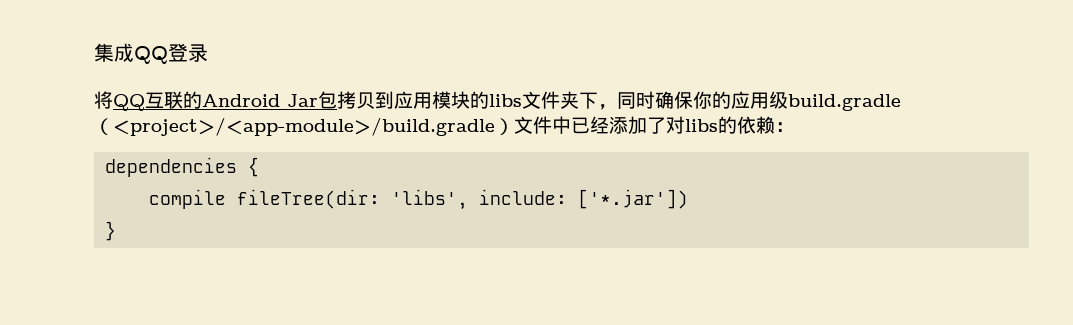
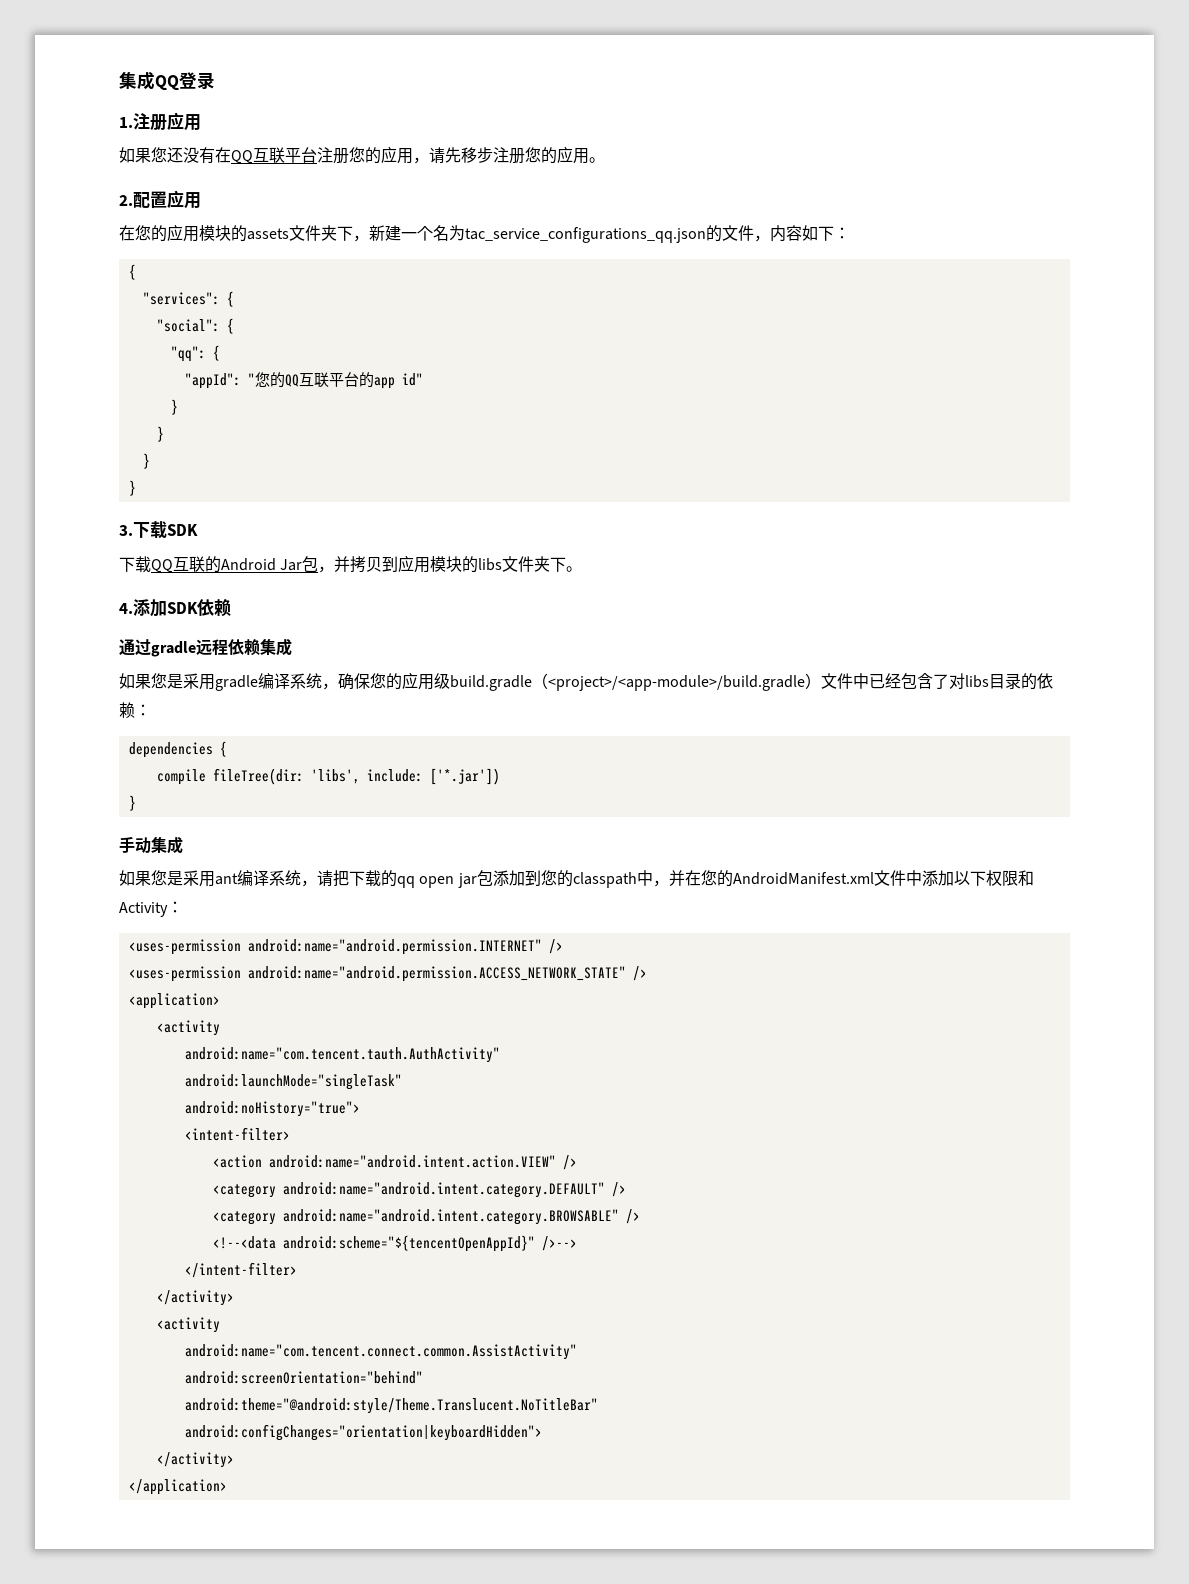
[94,91,113,109] 将 -> [119,112,201,131] [119,146,605,164] [119,190,201,209] [119,224,850,243] [128,264,136,280] [142,291,234,307] [156,318,234,334] [170,345,220,362] [184,372,423,389] [170,399,178,415] [156,426,164,442] [142,453,150,469] [128,480,136,496] [119,521,198,539] [119,556,151,573] 1.注册应用 // 如果您还没有在QQ互联平台注册您的应用，请先移步注册您的应用。 // 2.配置应用 // 在您的应用模块的assets文件夹下，新建一个名为tac_service_configurations_qq.json的文件，内容如下： // { // "services": { // "social": { // "qq": { // "appId": "您的QQ互联平台的app id" // } // } // } // } // 3.下载SDK // 下载
(337, 100) none -> [318,556,351,573] ，并
[598,91,712,110] ，同时确保你 -> [566,566,583,572] [119,599,231,617] [119,638,292,657] [119,673,386,691] 。 // 4.添加SDK依赖 // 通过gradle远程依赖集成 // 如果您是采用gradle编译系统，确保您
[609,116,647,134] 添加 -> [901,673,933,689] 包含
(718, 125) none -> [989,673,1021,689] 目录
(116, 231) none -> [119,836,183,854] [119,870,1034,888] [119,901,183,917] [128,939,563,955] [128,966,647,982] [128,993,220,1009] [156,1020,220,1036] [184,1047,500,1063] [184,1074,402,1090] [184,1101,360,1117] [184,1127,290,1141] [212,1155,577,1170] [212,1182,626,1198] [212,1209,640,1225] [212,1235,577,1252] [184,1262,297,1278] [156,1290,234,1306] [156,1317,220,1333] [184,1344,577,1360] [184,1371,423,1384] [184,1398,598,1414] [184,1424,542,1441] [156,1452,234,1468] [128,1479,227,1495] // 手动集成 // 如果您是采用ant编译系统，请把下载的qq open jar包添加到您的classpath中，并在您的AndroidManifest.xml文件中添加以下权限和Activity： // <uses-permission android:name="android.permission.INTERNET" /> // <uses-permission android:name="android.permission.ACCESS_NETWORK_STATE" /> // <application> // <activity // android:name="com.tencent.tauth.AuthActivity" // android:launchMode="singleTask" // android:noHistory="true"> // <intent-filter> // <action android:name="android.intent.action.VIEW" /> // <category android:name="android.intent.category.DEFAULT" /> // <category android:name="android.intent.category.BROWSABLE" /> // <!--<data android:scheme="${tencentOpenAppId}" />--> // </intent-filter> // </activity> // <activity // android:name="com.tencent.connect.common.AssistActivity" // android:screenOrientation="behind" // android:theme="@android:style/Theme.Translucent.NoTitleBar" // android:configChanges="orientation|keyboardHidden"> // </activity> // </application>

